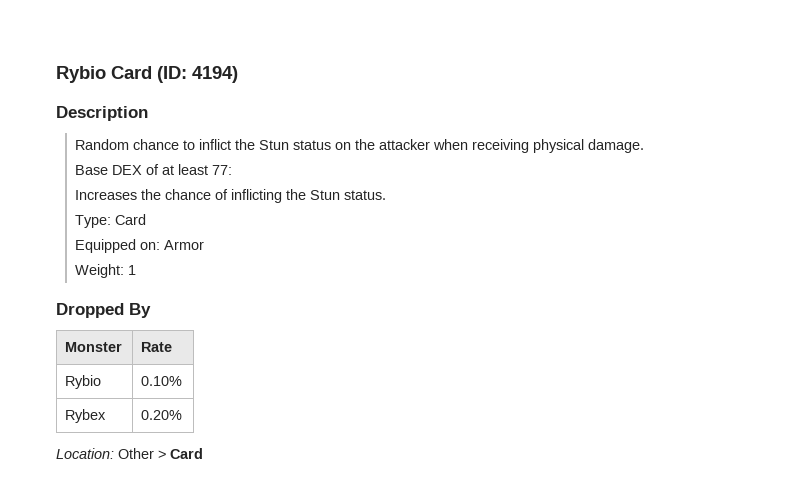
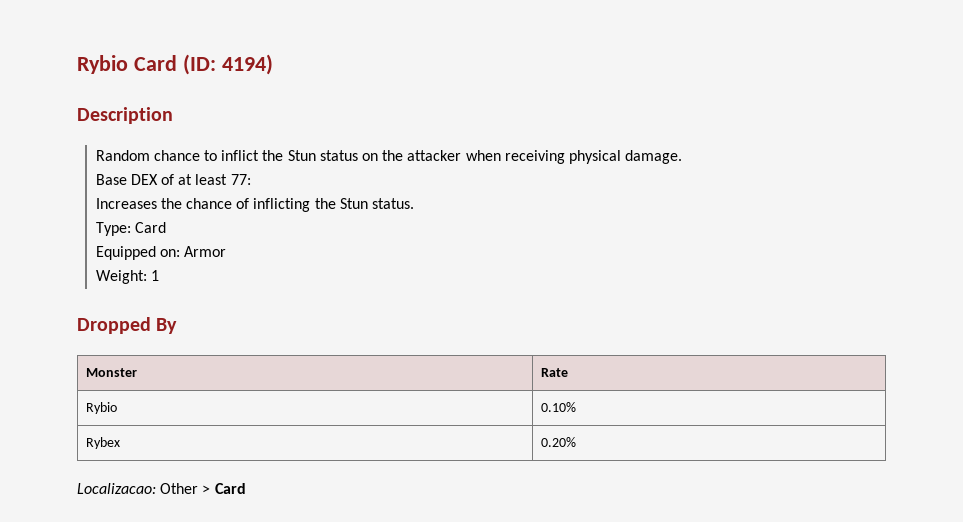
[56,448,114,459] Location: -> [77,483,156,494] Localizacao:

